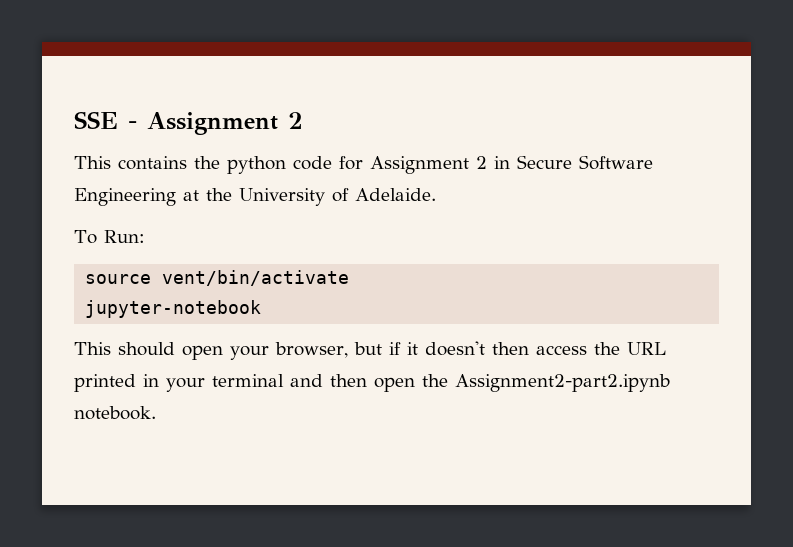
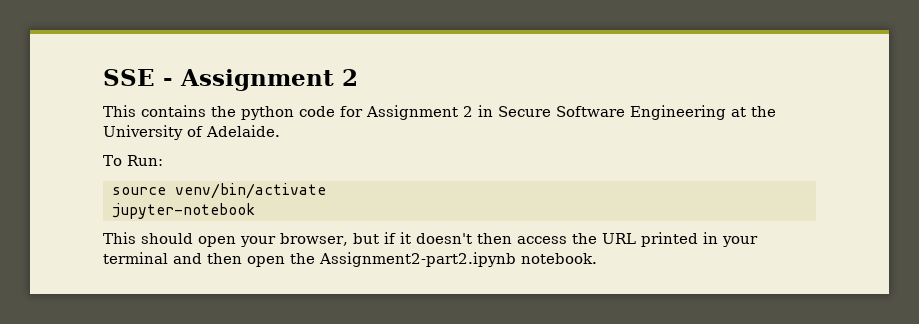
[162,270,350,286] vent/bin/activate -> [174,183,326,199] venv/bin/activate

